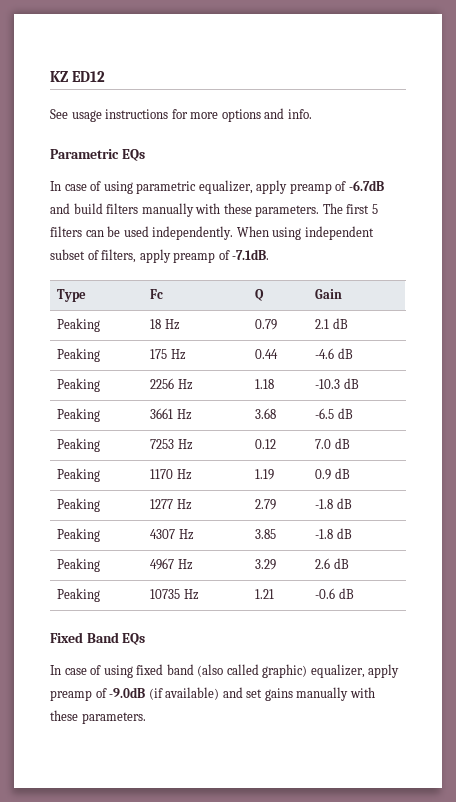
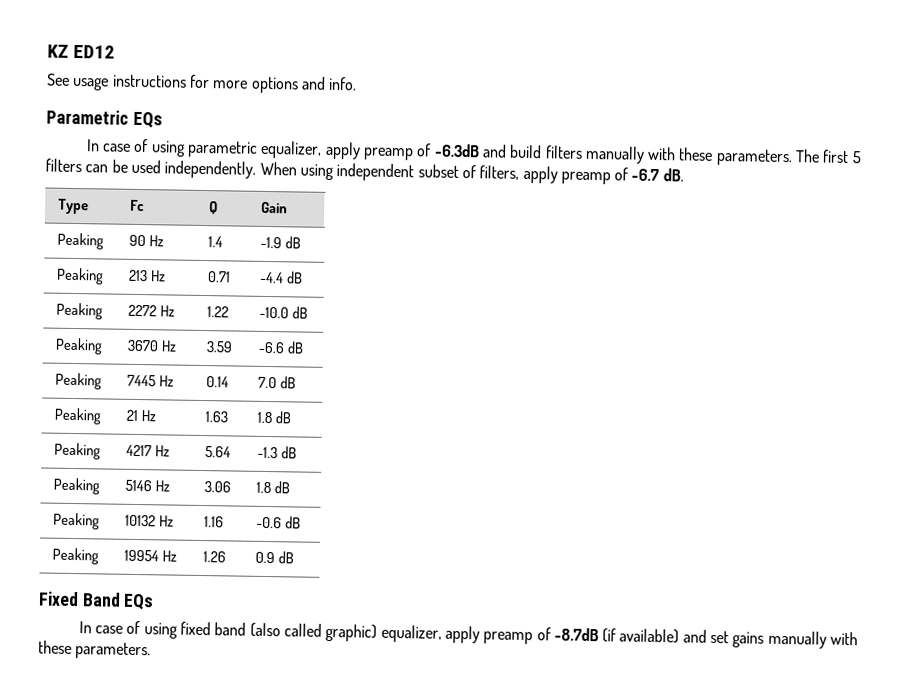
[348,180,384,191] -6.7dB -> [433,143,480,158] -6.3dB
[232,249,270,260] -7.1dB. -> [631,168,684,182] -6.7 dB.
[150,319,180,330] [255,319,278,330] [315,318,348,329] [57,348,101,362] [150,349,186,360] [255,349,279,359] [315,348,353,359] [57,378,101,392] [150,378,193,390] [255,379,275,389] [315,378,359,389] [57,408,101,422] [150,408,192,420] [255,408,277,419] [315,408,353,419] [57,438,101,452] [150,439,193,450] [255,439,277,449] 18 Hz | 0.79 | 2.1 dB // Peaking | 175 Hz | 0.44 | -4.6 dB // Peaking | 2256 Hz | 1.18 | -10.3 dB // Peaking | 3661 Hz | 3.68 | -6.5 dB // Peaking | 7253 Hz | 0.12 -> [128,234,164,247] [207,236,223,248] [259,236,301,249] [55,267,104,285] [128,269,166,282] [206,271,231,283] [258,271,303,284] [55,302,103,320] [127,304,175,317] [206,306,229,318] [258,306,308,319] [54,337,103,355] [126,339,177,352] [205,341,233,353] [257,341,304,354] [54,372,102,390] [126,374,174,387] [205,376,229,388] 90 Hz | 1.4 | -1.9 dB // Peaking | 213 Hz | 0.71 | -4.4 dB // Peaking | 2272 Hz | 1.22 | -10.0 dB // Peaking | 3670 Hz | 3.59 | -6.6 dB // Peaking | 7445 Hz | 0.14
[150,469,192,480] [255,469,275,480] [315,468,350,480] [57,498,101,512] [150,499,192,510] [255,499,277,510] [315,498,352,509] [57,528,101,542] [150,529,194,540] [255,529,277,539] [315,528,352,539] [57,558,101,572] [150,558,193,570] [255,559,277,570] [315,558,349,569] [57,588,101,602] [150,589,199,600] [255,589,275,599] [315,588,336,599] 1170 Hz | 1.19 | 0.9 dB // Peaking | 1277 Hz | 2.79 | -1.8 dB // Peaking | 4307 Hz | 3.85 | -1.8 dB // Peaking | 4967 Hz | 3.29 | 2.6 dB // Peaking | 10735 Hz | 1.21 | -0.6 -> [125,409,156,422] [204,411,228,423] [256,411,291,424] [53,442,101,460] [125,444,170,457] [204,446,231,458] [256,446,297,459] [52,477,100,495] [124,479,170,492] [203,481,231,493] [255,481,290,494] [52,512,100,530] [124,514,174,527] [203,516,224,528] [255,516,301,529] [51,547,99,565] [123,549,177,562] [202,551,226,563] [254,551,275,564] 21 Hz | 1.63 | 1.8 dB // Peaking | 4217 Hz | 5.64 | -1.3 dB // Peaking | 5146 Hz | 3.06 | 1.8 dB // Peaking | 10132 Hz | 1.16 | -0.6 dB // Peaking | 19954 Hz | 1.26 | 0.9
[109,687,146,698] -9.0dB -> [553,627,599,642] -8.7dB

